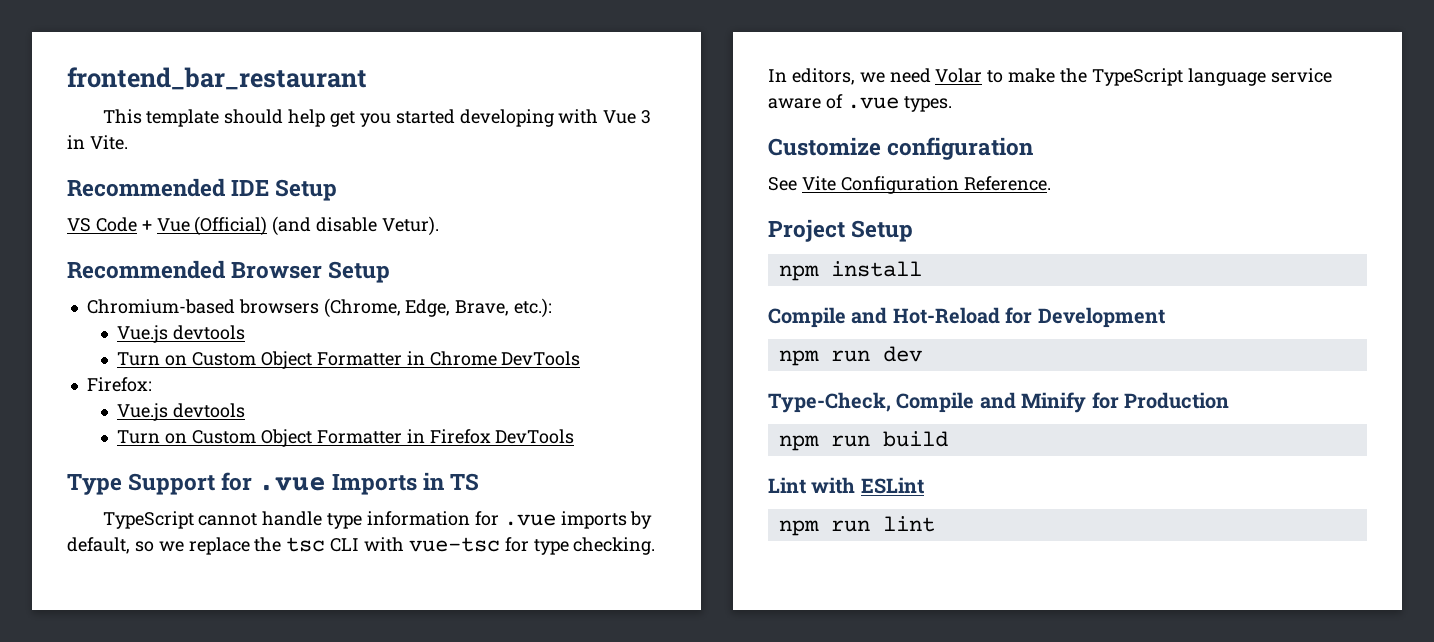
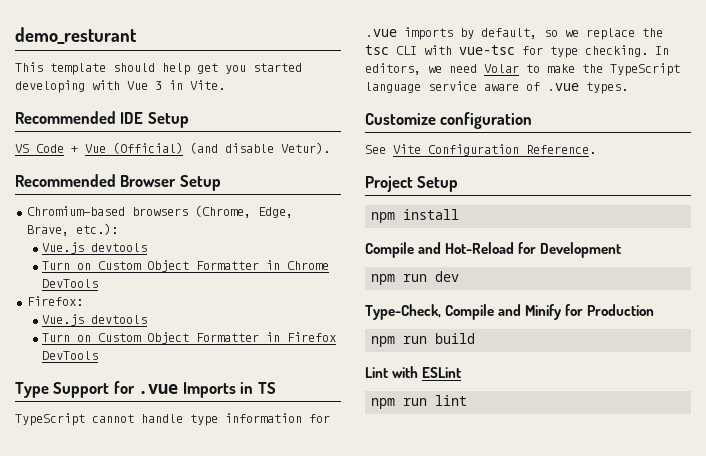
[67,67,367,90] frontend_bar_restaurant -> [15,27,137,44] demo_resturant

